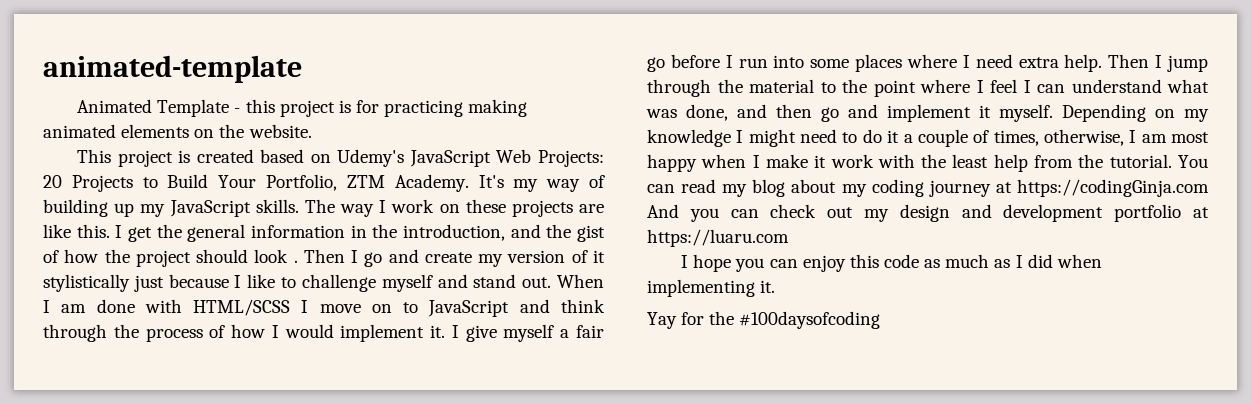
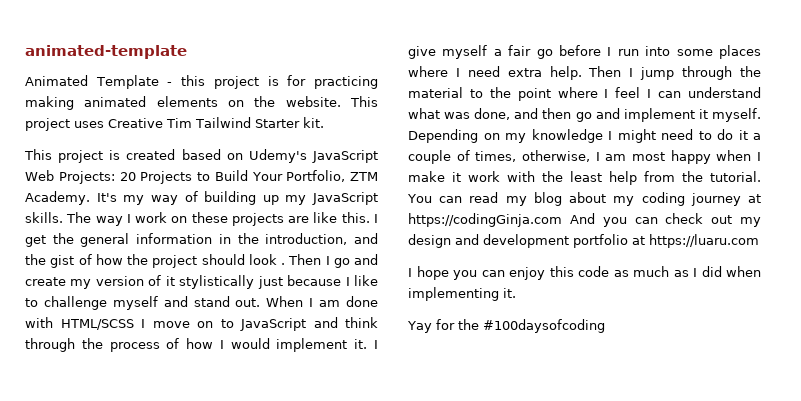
(312, 131) none -> [350,96,378,107] [25,117,324,131] This project uses Creative Tim Tailwind Starter kit.

